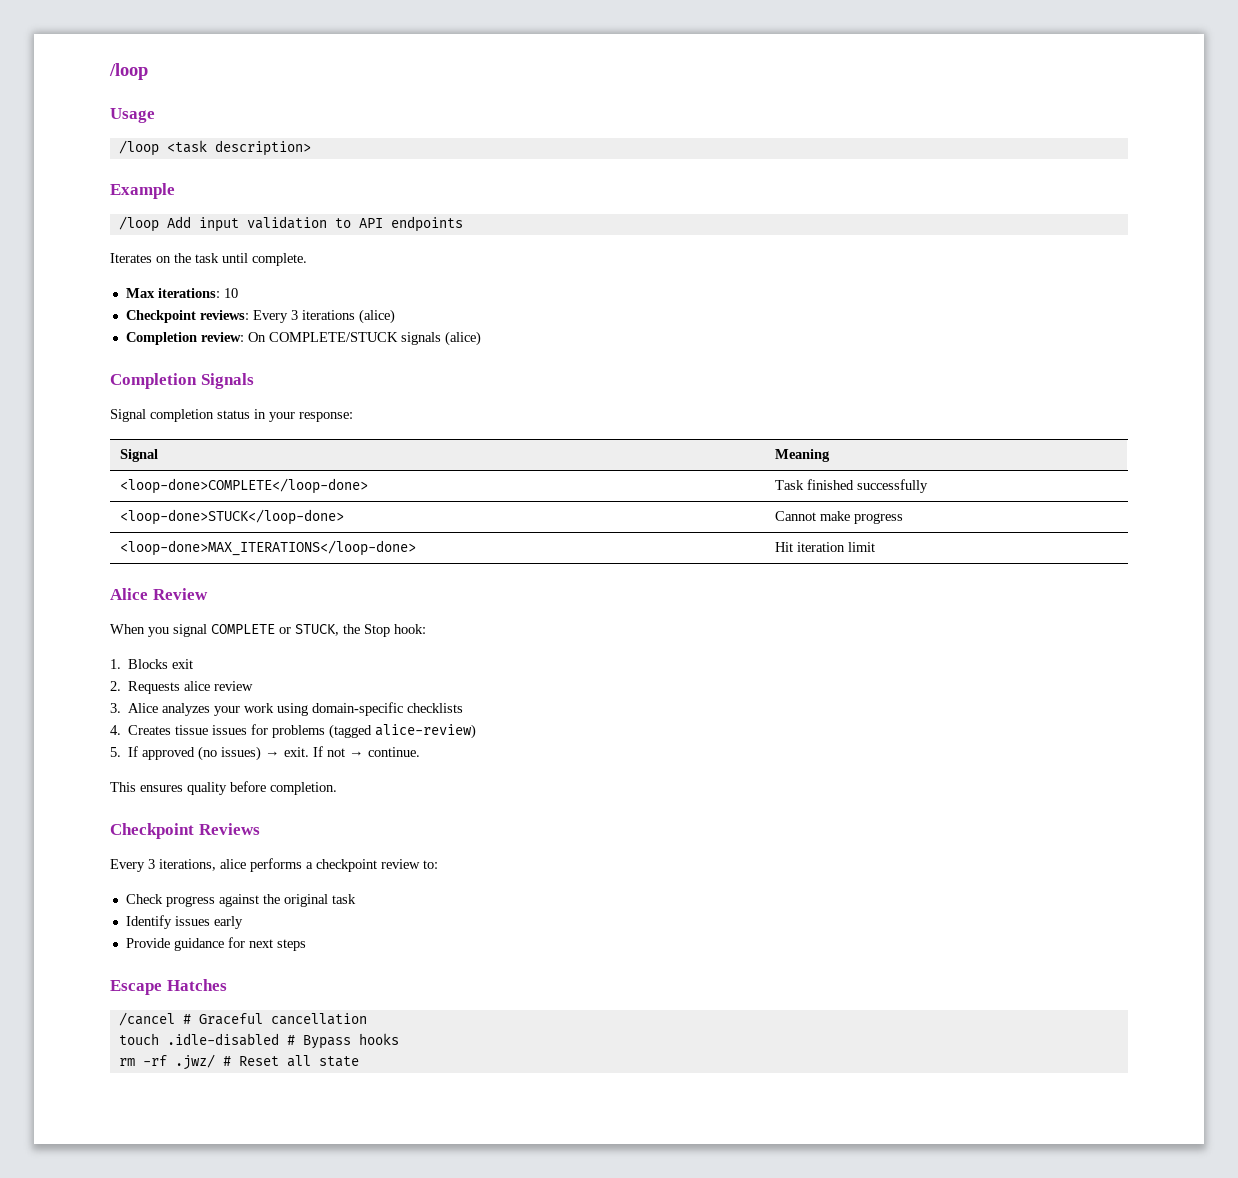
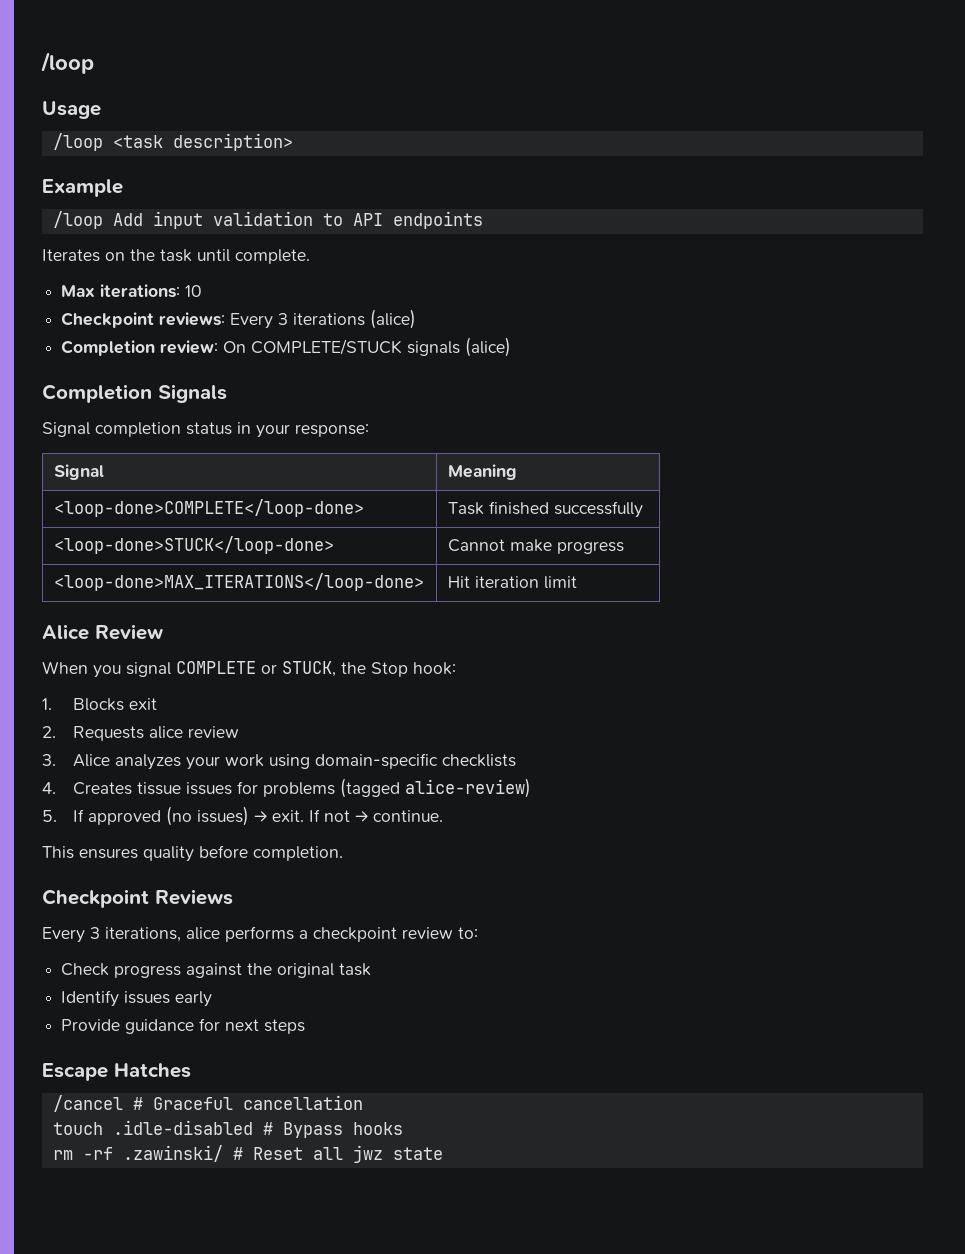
[174,1054,215,1070] .jwz/ -> [122,1145,223,1162] .zawinski/
(311, 1061) none -> [352,1145,383,1163] jwz

